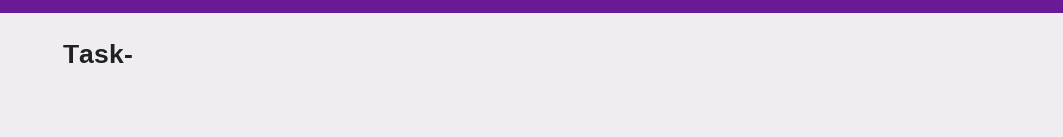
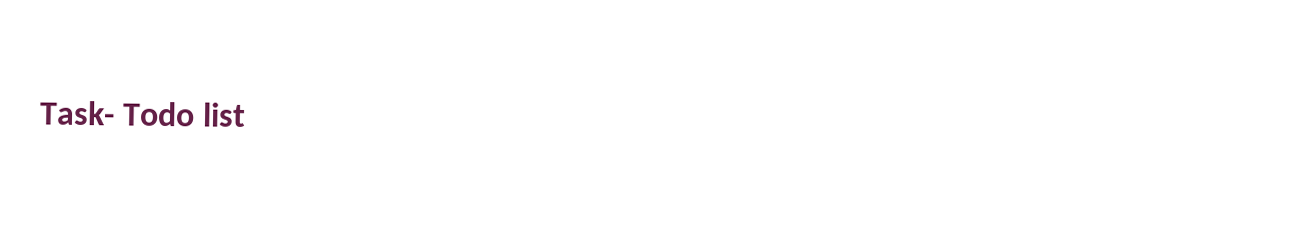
(133, 53) none -> [122,101,247,128] Todo list

